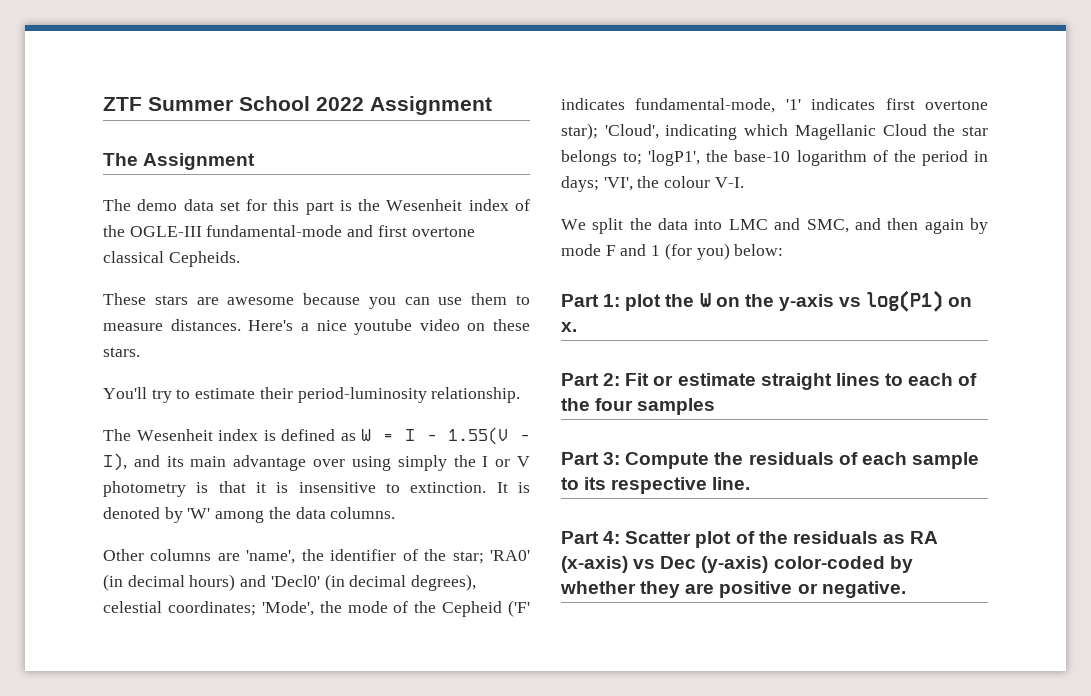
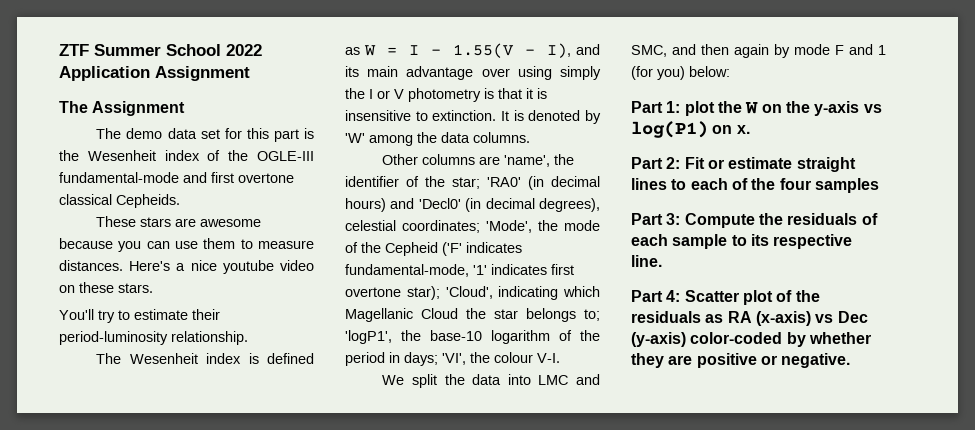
(364, 104) none -> [59,66,150,81] Application

